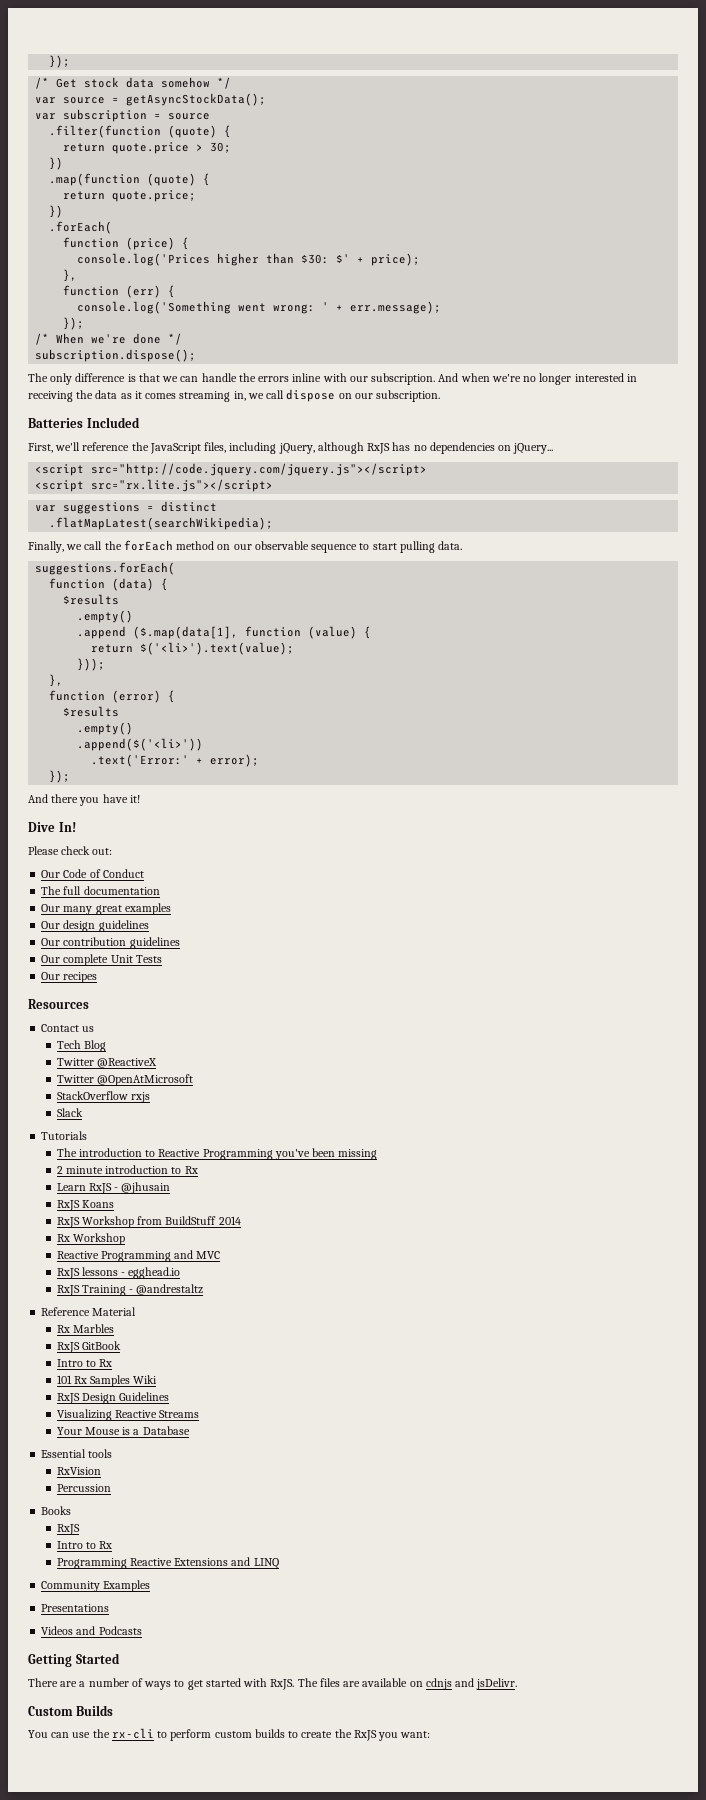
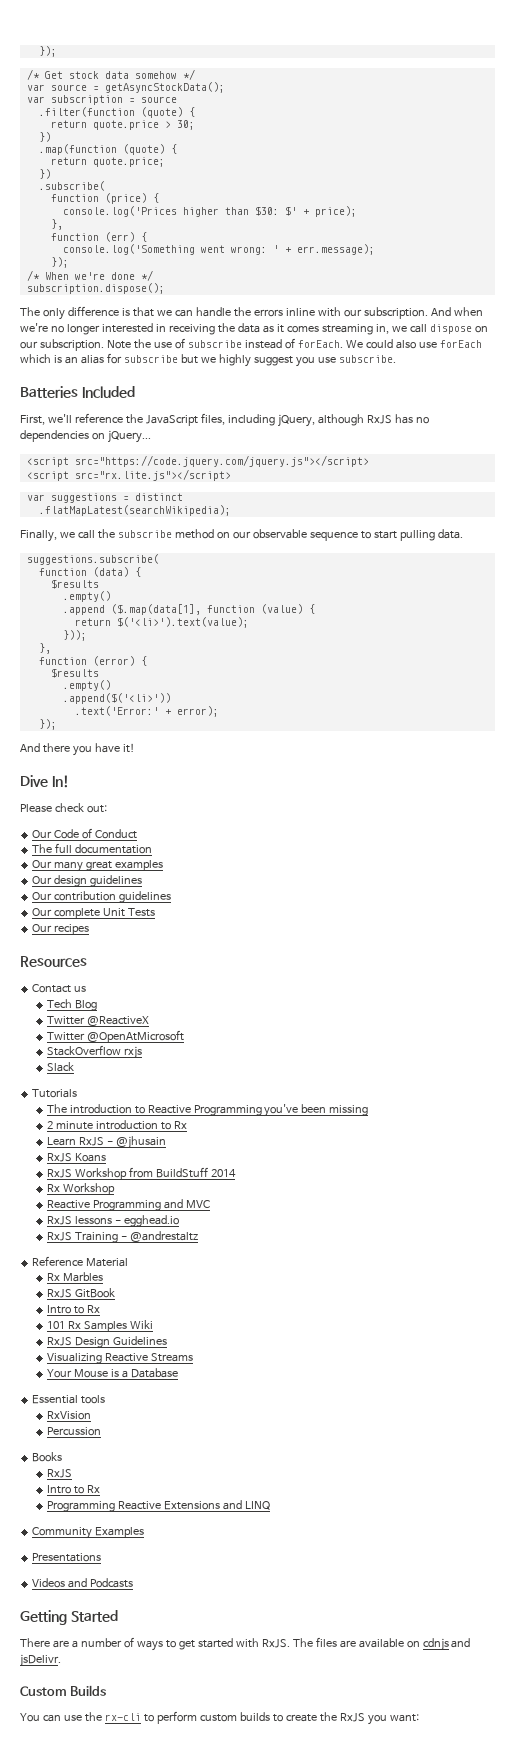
[49,221,113,234] .forEach( -> [38,181,105,191] .subscribe(
(441, 396) none -> [106,338,482,349] [20,353,396,367] Note the use of subscribe instead of forEach. We could also use forEach which is an alias for subscribe but we highly suggest you use subscribe.
[91,463,428,476] src="http://code.jquery.com/jquery.js"></script> -> [74,455,369,467] src="https://code.jquery.com/jquery.js"></script>
[123,540,173,551] forEach -> [117,530,172,538] subscribe
[35,562,176,575] suggestions.forEach( -> [26,554,159,565] suggestions.subscribe(

